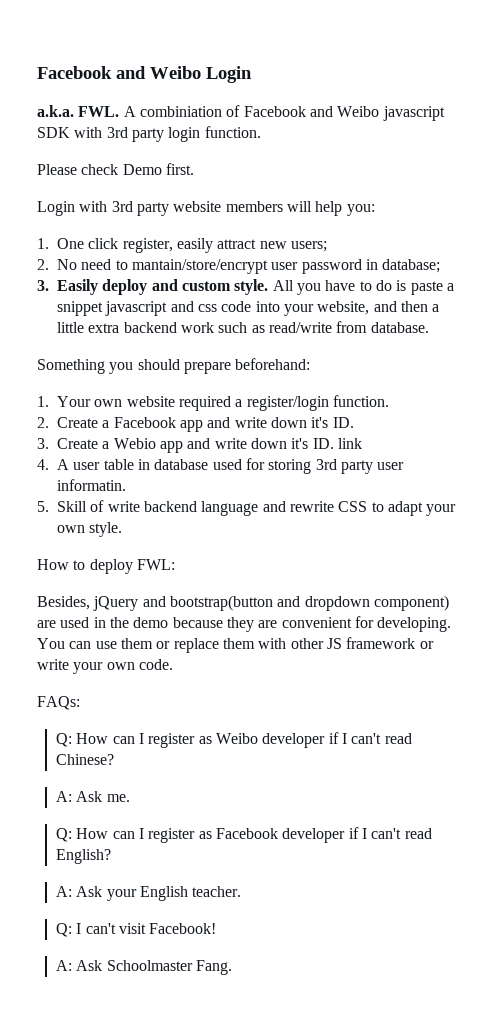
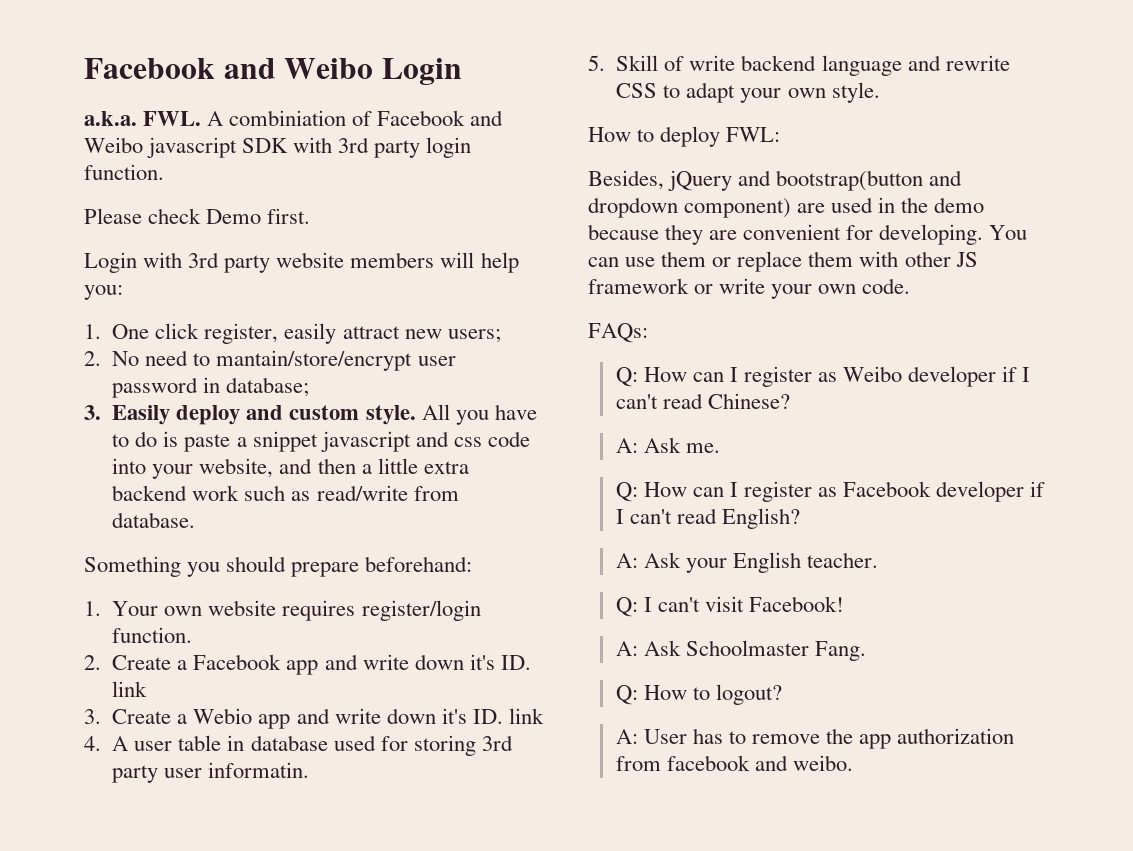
[178,396,243,411] required a -> [282,600,356,621] requires
(354, 422) none -> [112,681,148,697] link
(233, 967) none -> [615,684,783,705] [615,728,1015,749] [615,755,854,771] // Q: How to logout? // A: User has to remove the app authorization from facebook and weibo.

